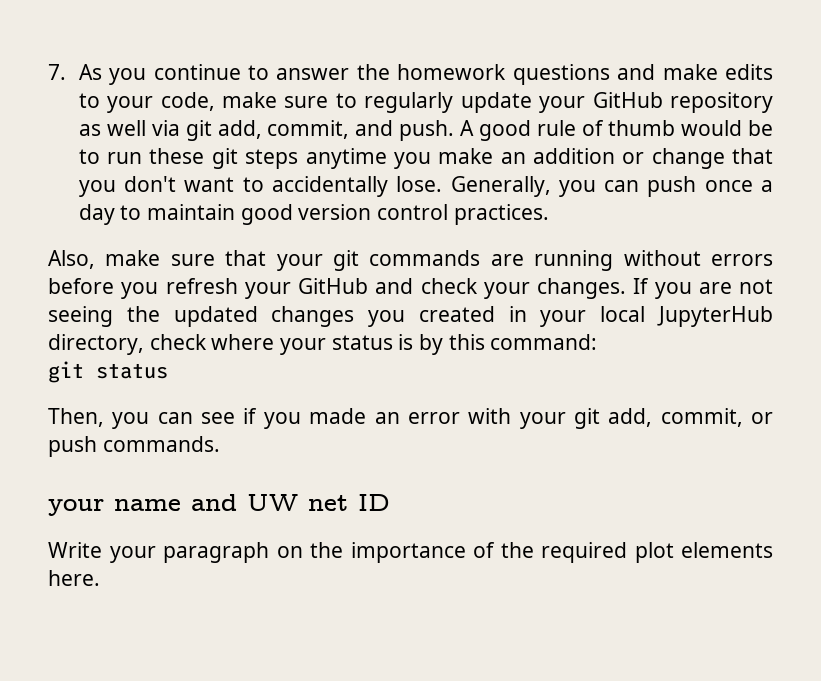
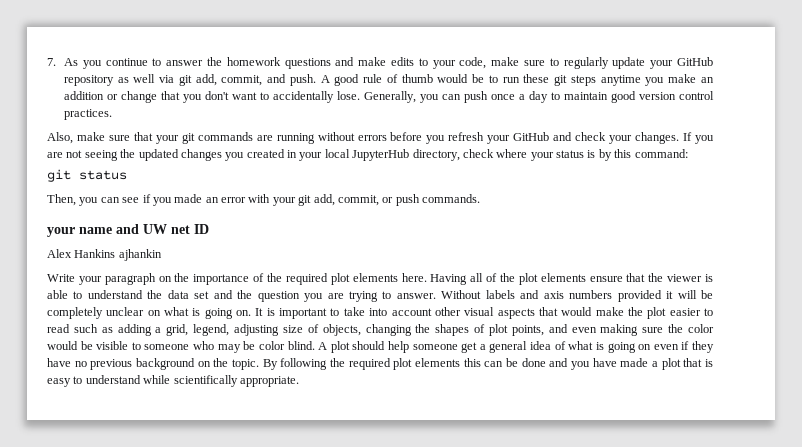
(390, 502) none -> [47,249,162,261] // Alex Hankins ajhankin
(100, 578) none -> [430,273,714,285] [47,290,714,302] [47,307,713,319] [47,324,715,336] [47,341,715,353] [47,358,713,370] [47,375,299,387] Having all of the plot elements ensure that the viewer is able to understand the data set and the question you are trying to answer. Without labels and axis numbers provided it will be completely unclear on what is going on. It is important to take into account other visual aspects that would make the plot easier to read such as adding a grid, legend, adjusting size of objects, changing the shapes of plot points, and even making sure the color would be visible to someone who may be color blind. A plot should help someone get a general idea of what is going on even if they have no previous background on the topic. By following the required plot elements this can be done and you have made a plot that is easy to understand while scientifically appropriate.

